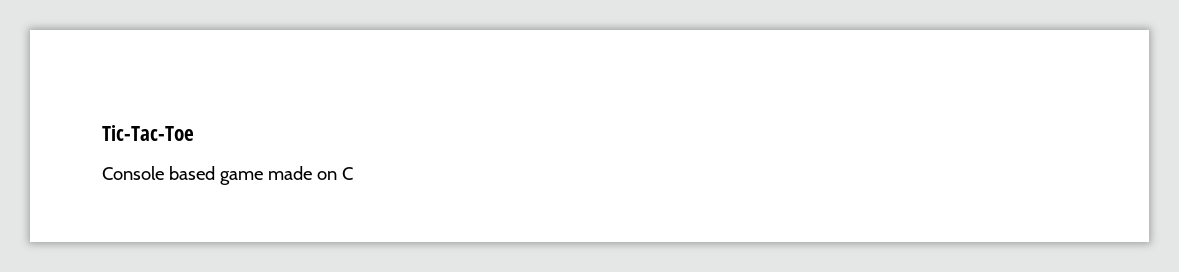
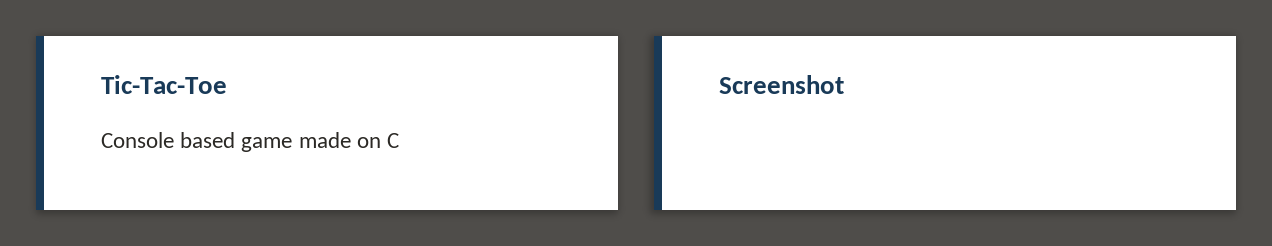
(353, 173) none -> [719,75,844,94] // Screenshot

